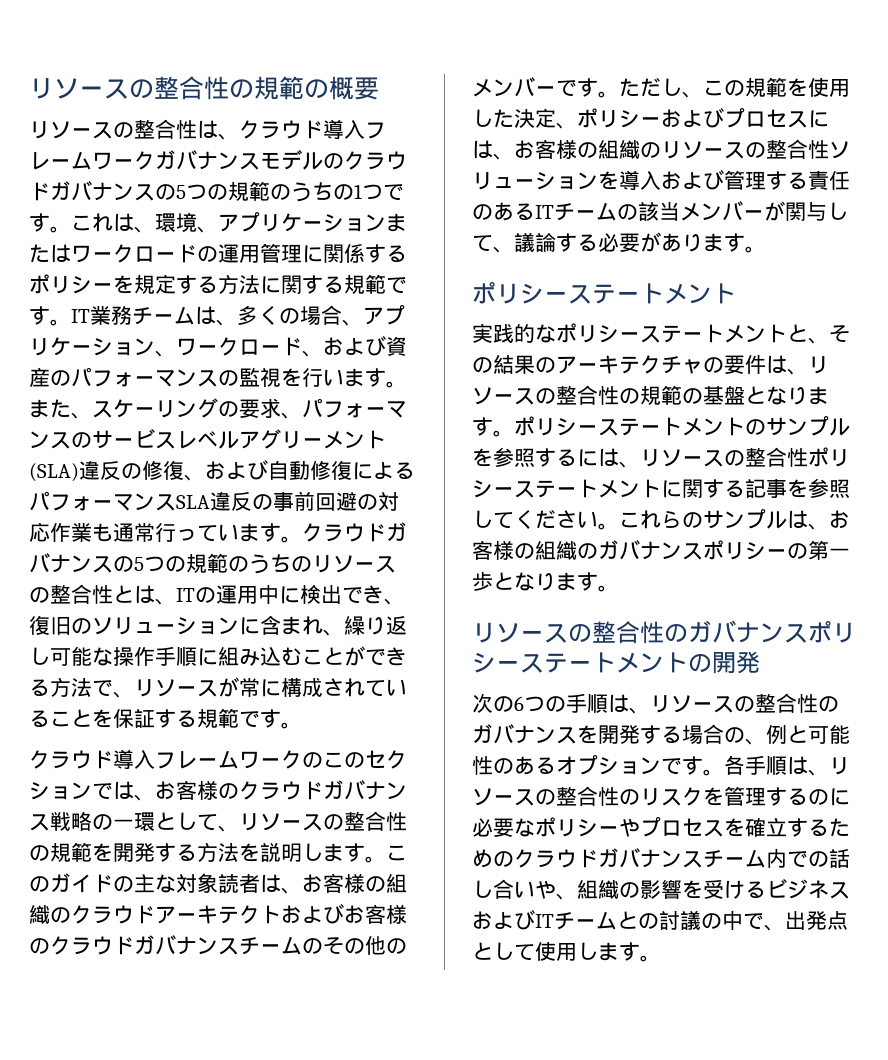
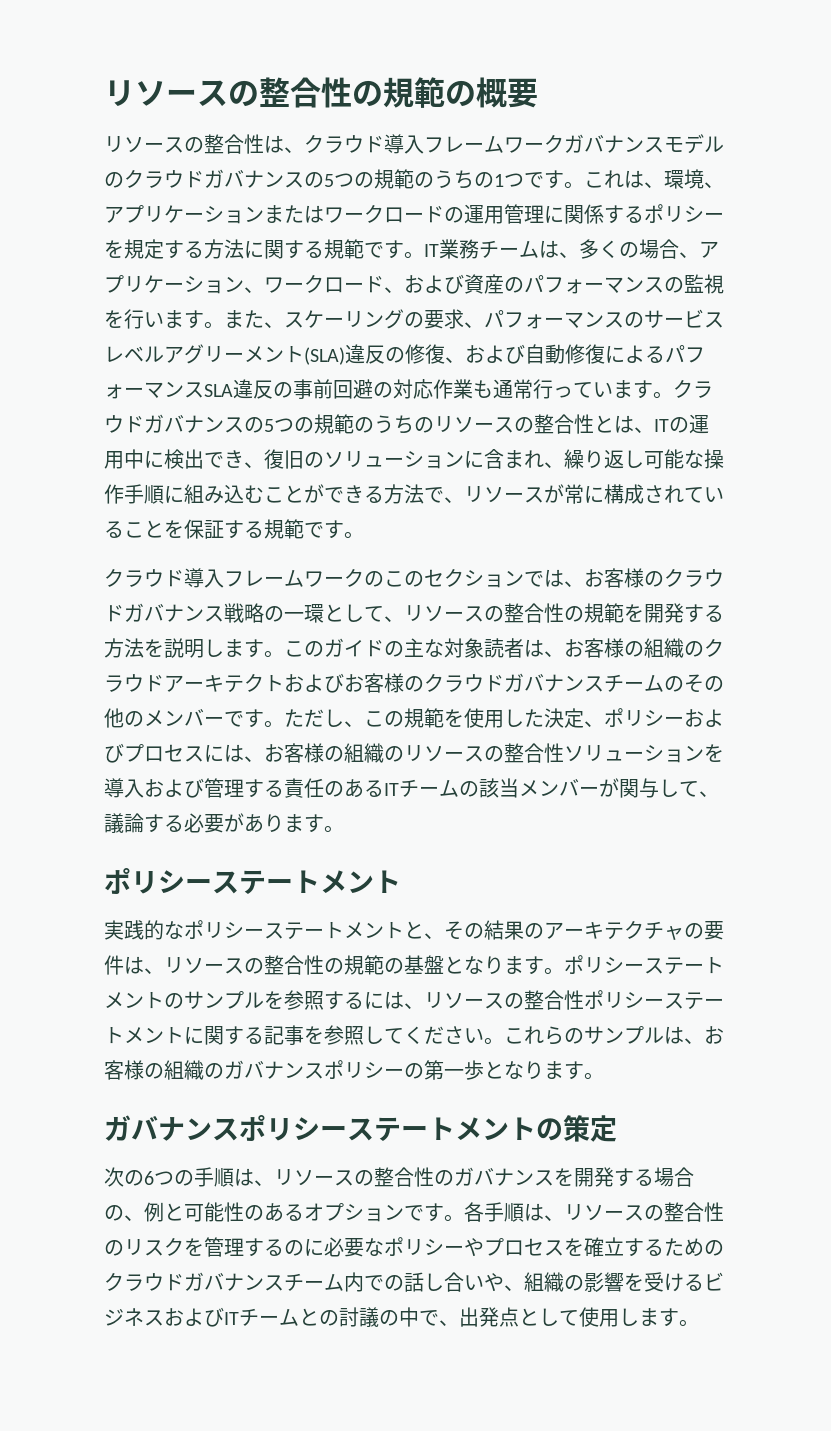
[472,621,688,644] リソースの整合性の -> (604, 1076) none
[712,651,760,674] 開発 -> [563,1115,617,1142] 策定

